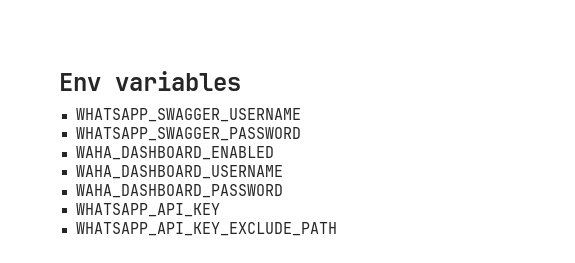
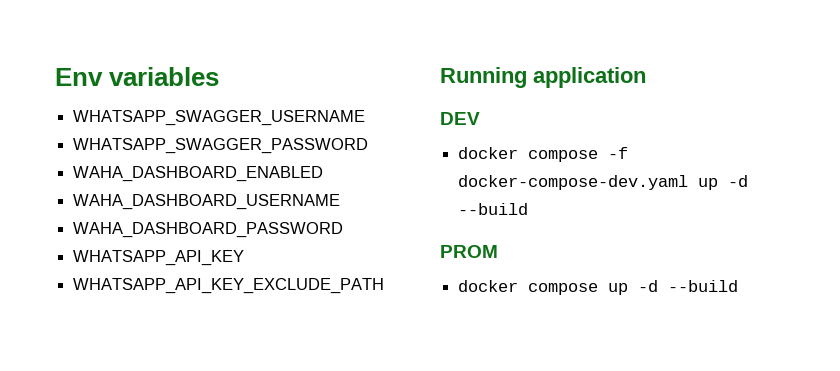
(337, 229) none -> [440,67,646,88] [440,112,480,125] [458,147,629,162] [458,175,749,190] [458,203,529,215] [440,245,498,258] [458,280,739,295] // Running application // DEV // docker compose -f docker-compose-dev.yaml up -d --build // PROM // docker compose up -d --build

